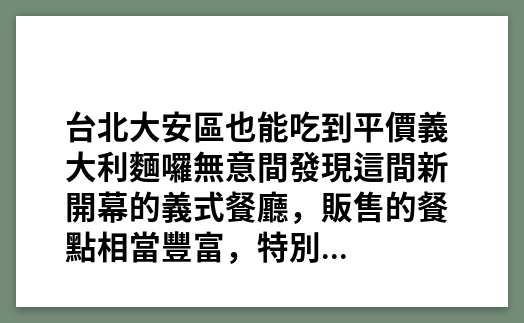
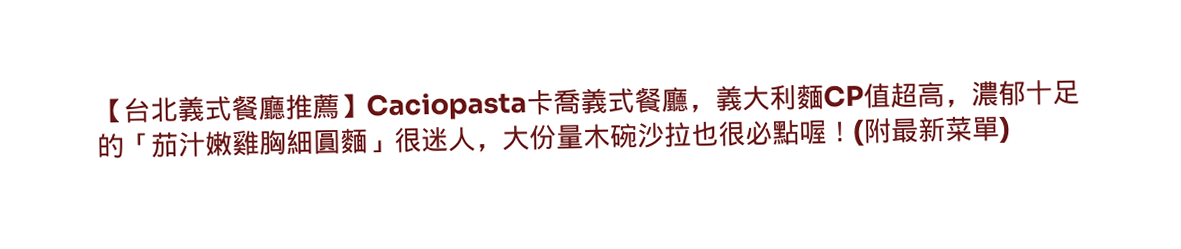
[65,111,449,143] [65,151,449,183] [65,191,449,225] [65,231,348,265] 台北大安區也能吃到平價義大利麵囉無意間發現這間新開幕的義式餐廳，販售的餐點相當豐富，特別... -> [96,79,1080,124] [97,115,1011,159] 【台北義式餐廳推薦】Caciopasta卡喬義式餐廳，義大利麵CP值超高，濃郁十足的「茄汁嫩雞胸細圓麵」很迷人，大份量木碗沙拉也很必點喔！(附最新菜單)

